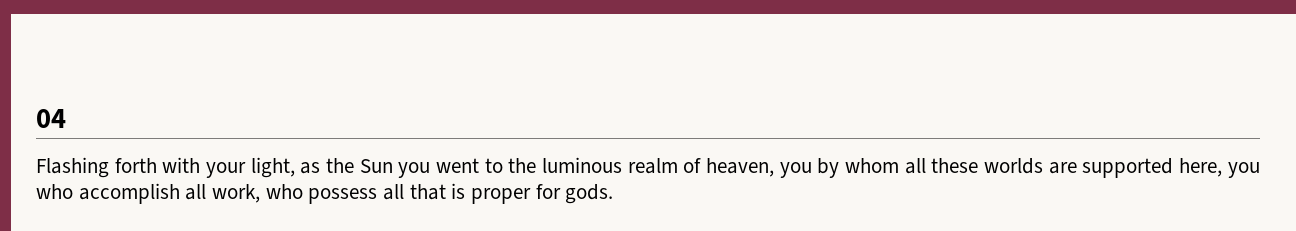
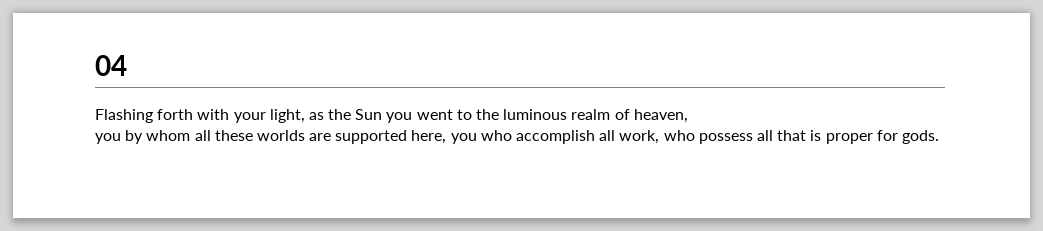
(775, 167) none -> (688, 116) //

